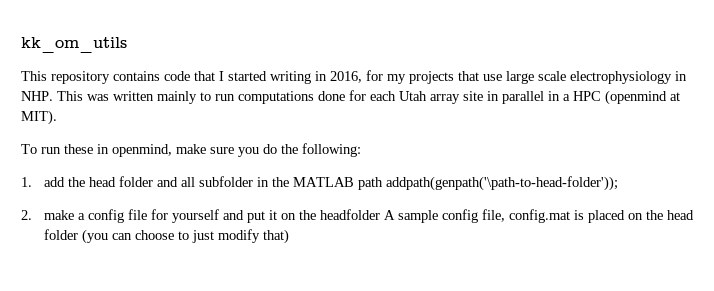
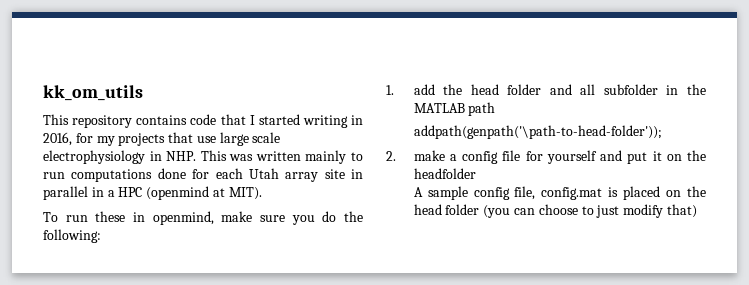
(383, 183) none -> (496, 109) //
(380, 214) none -> (476, 173) //

